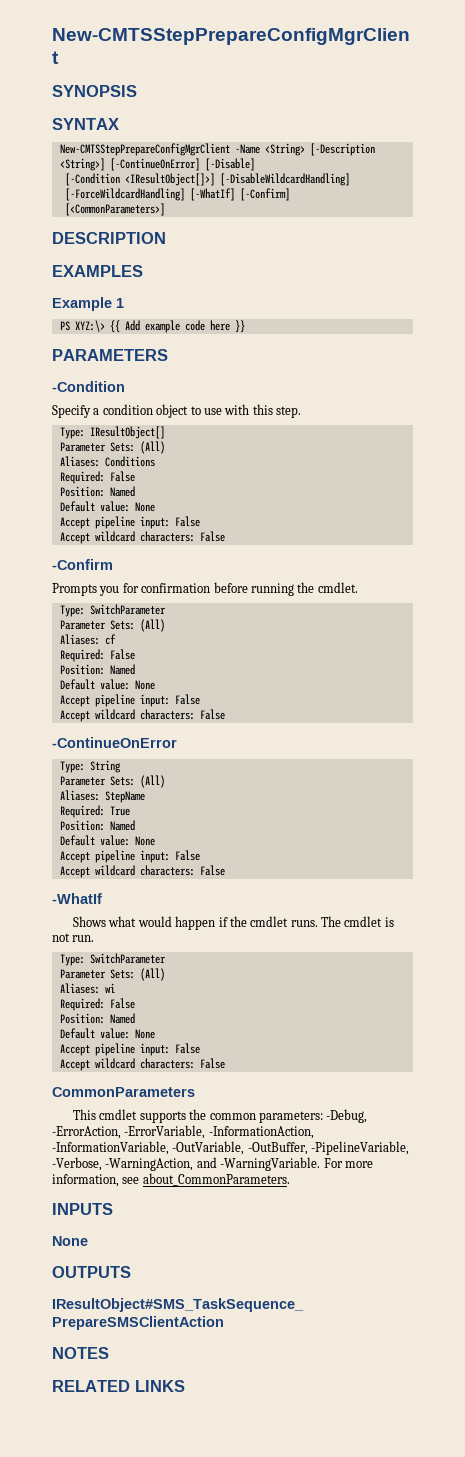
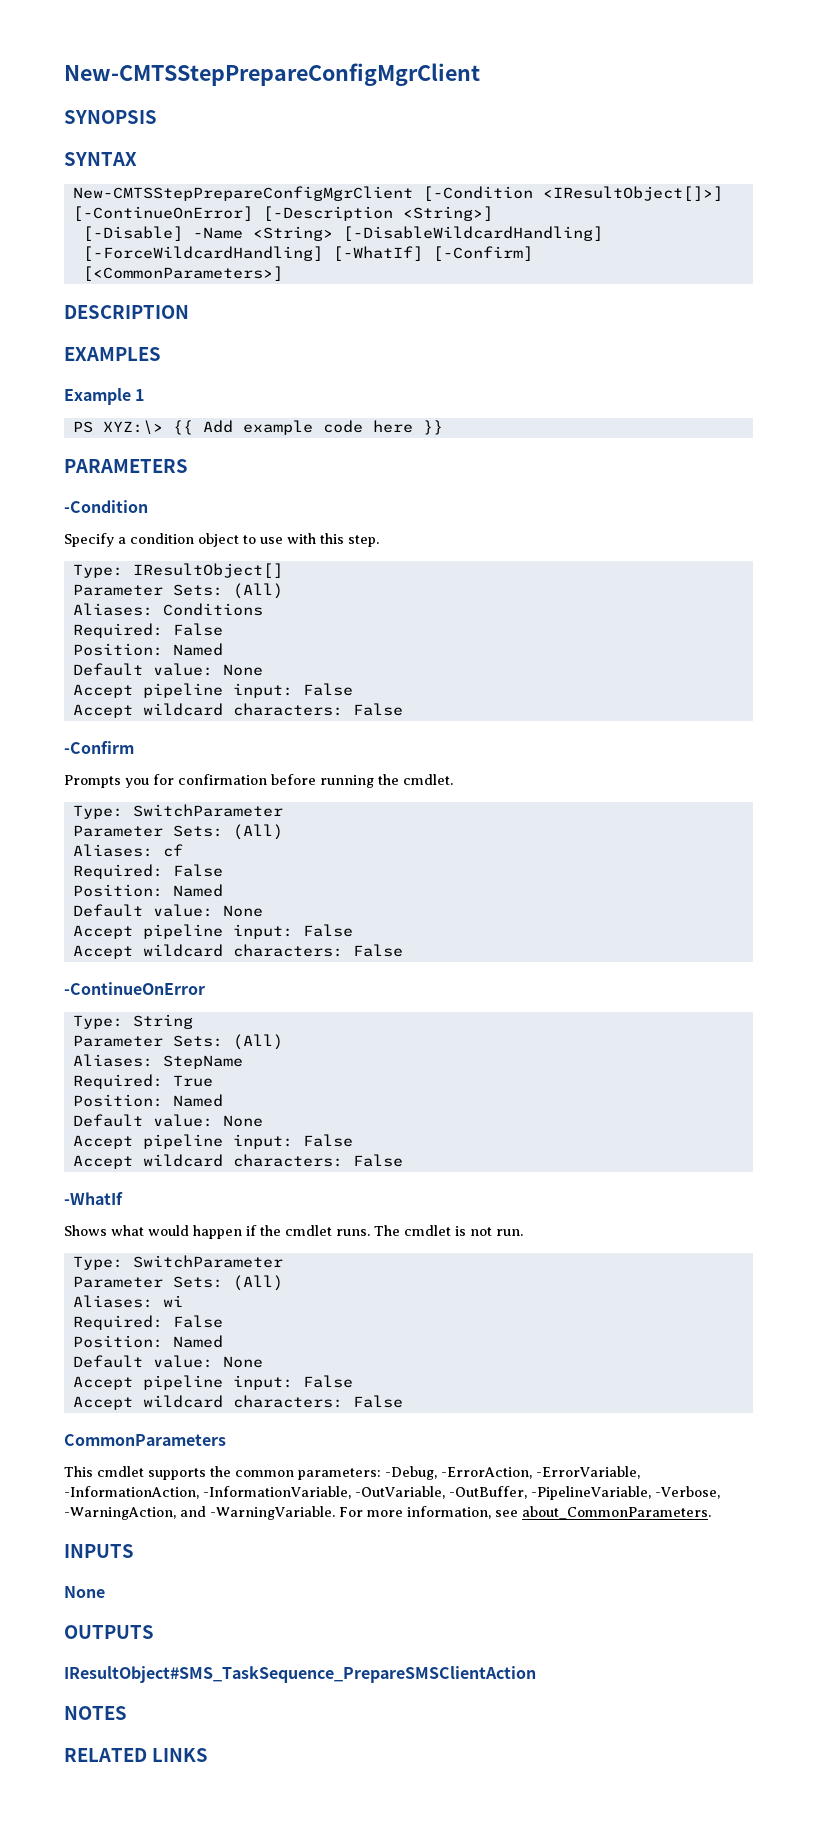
[234,143,375,156] [59,158,255,171] [64,173,215,186] -Name <String> [-Description <String>] [-ContinueOnError] [-Disable] // [-Condition <IResultObject[]>] -> [422,186,723,201] [72,206,493,221] [82,226,333,241] [-Condition <IResultObject[]>] [-ContinueOnError] [-Description <String>] // [-Disable] -Name <String>

